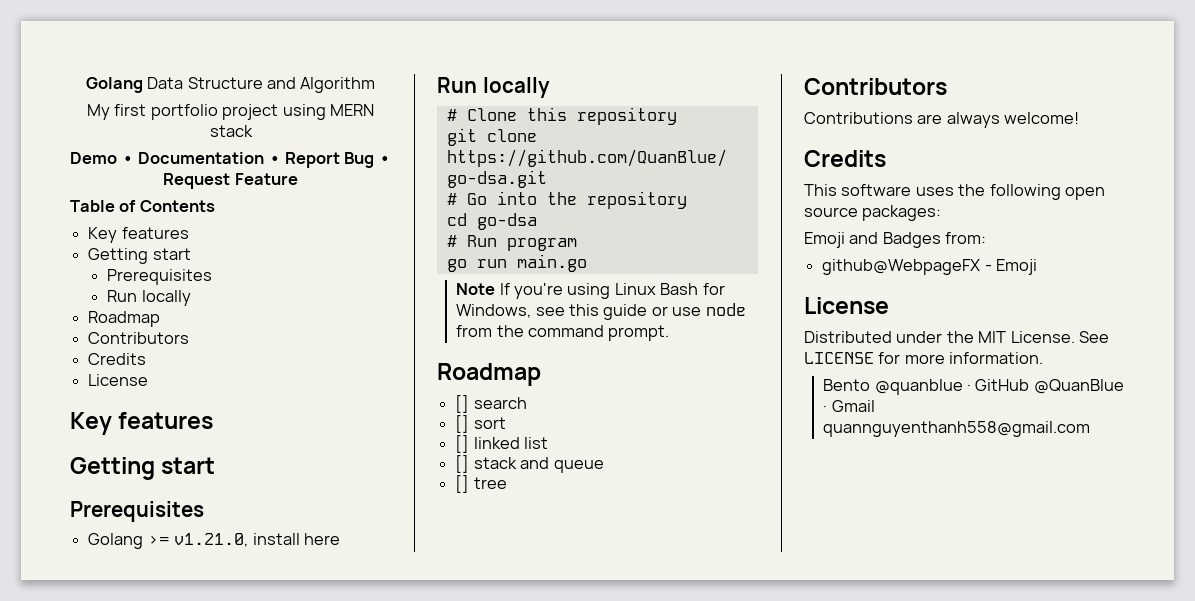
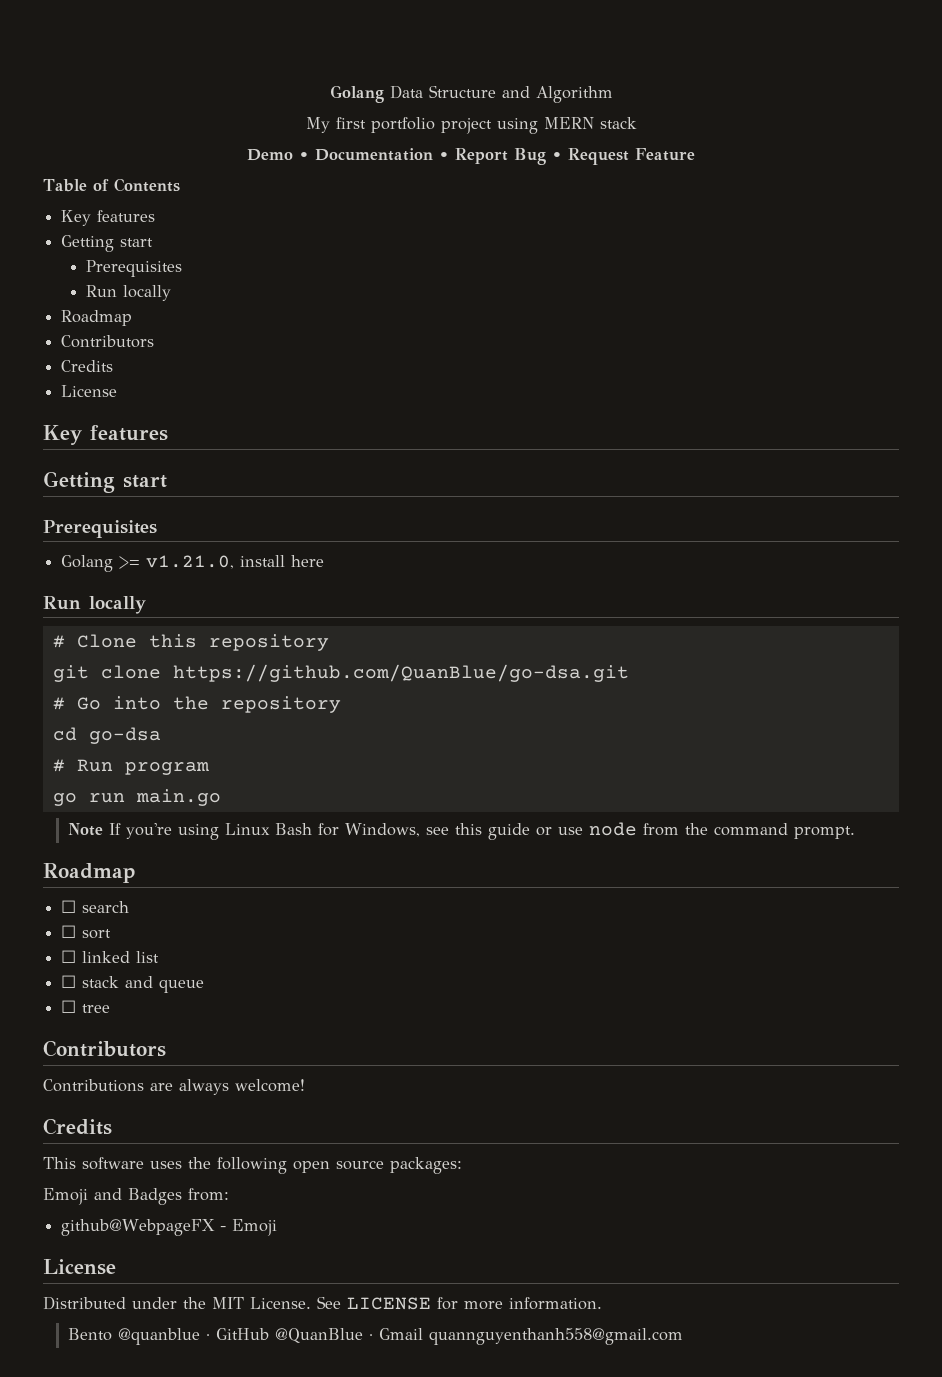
[455,395,470,413] [] -> [61,900,77,913] ☐
[455,415,470,433] [] -> [61,925,77,938] ☐
[455,435,470,453] [] -> [61,950,77,963] ☐
[455,455,470,473] [] -> [61,975,77,988] ☐
[455,475,470,493] [] -> [61,1000,77,1013] ☐

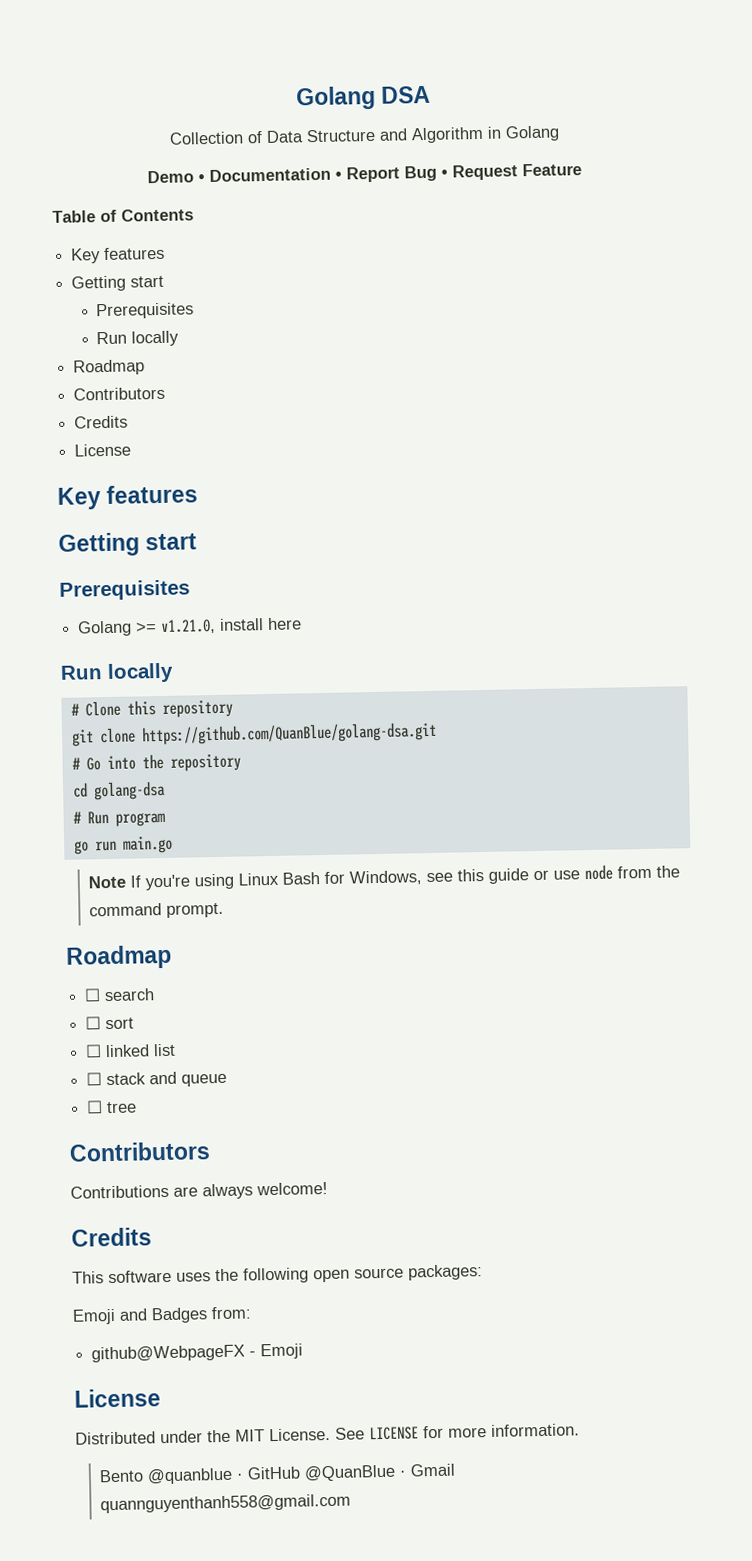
[329,85,384,103] Golang -> [295,85,432,111] [168,131,263,145] Golang DSA // Collection of
[305,117,637,134] // My first portfolio project using MERN stack -> [486,125,560,142] in Golang
[172,664,629,682] https://github.com/QuanBlue/go-dsa.git -> [140,721,437,746] https://github.com/QuanBlue/golang-dsa.git
[88,727,161,744] go-dsa -> [92,780,166,801] golang-dsa

